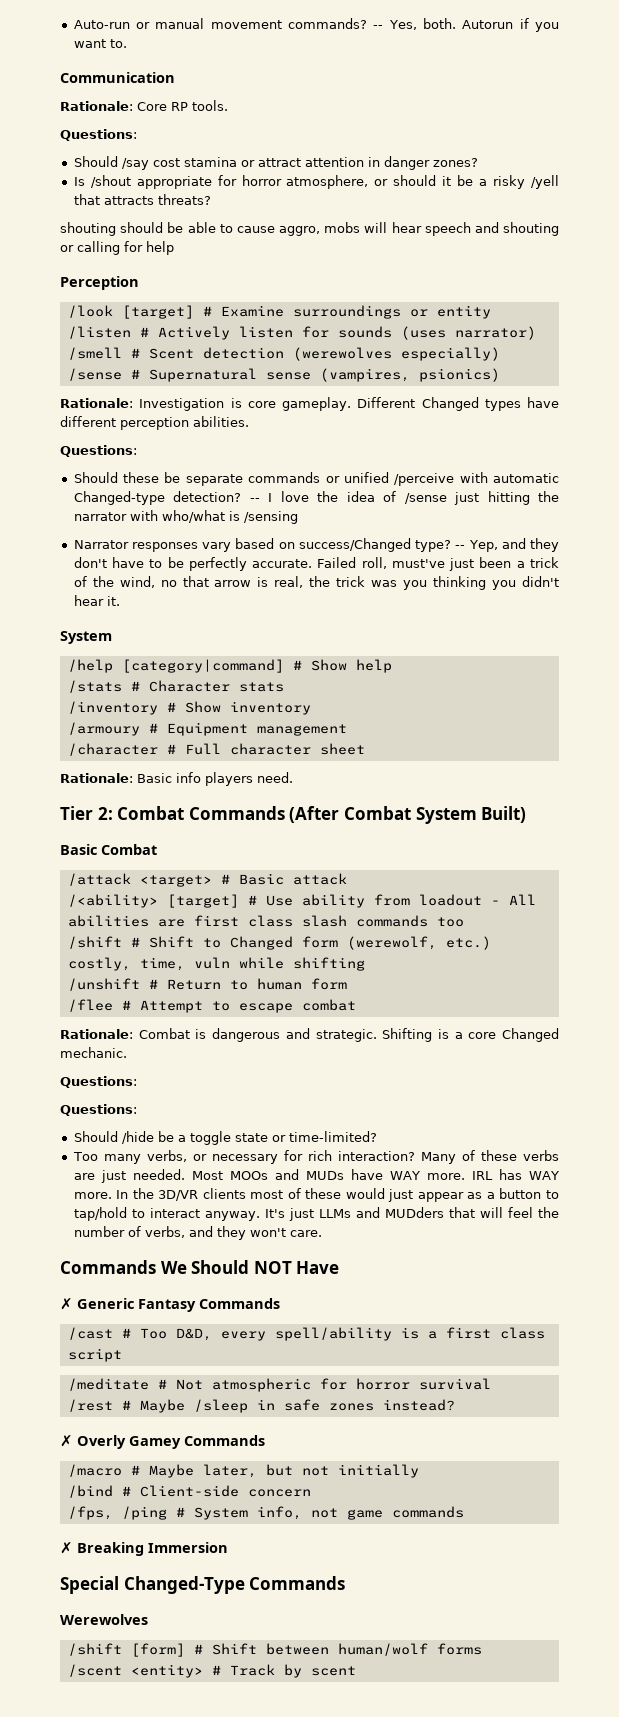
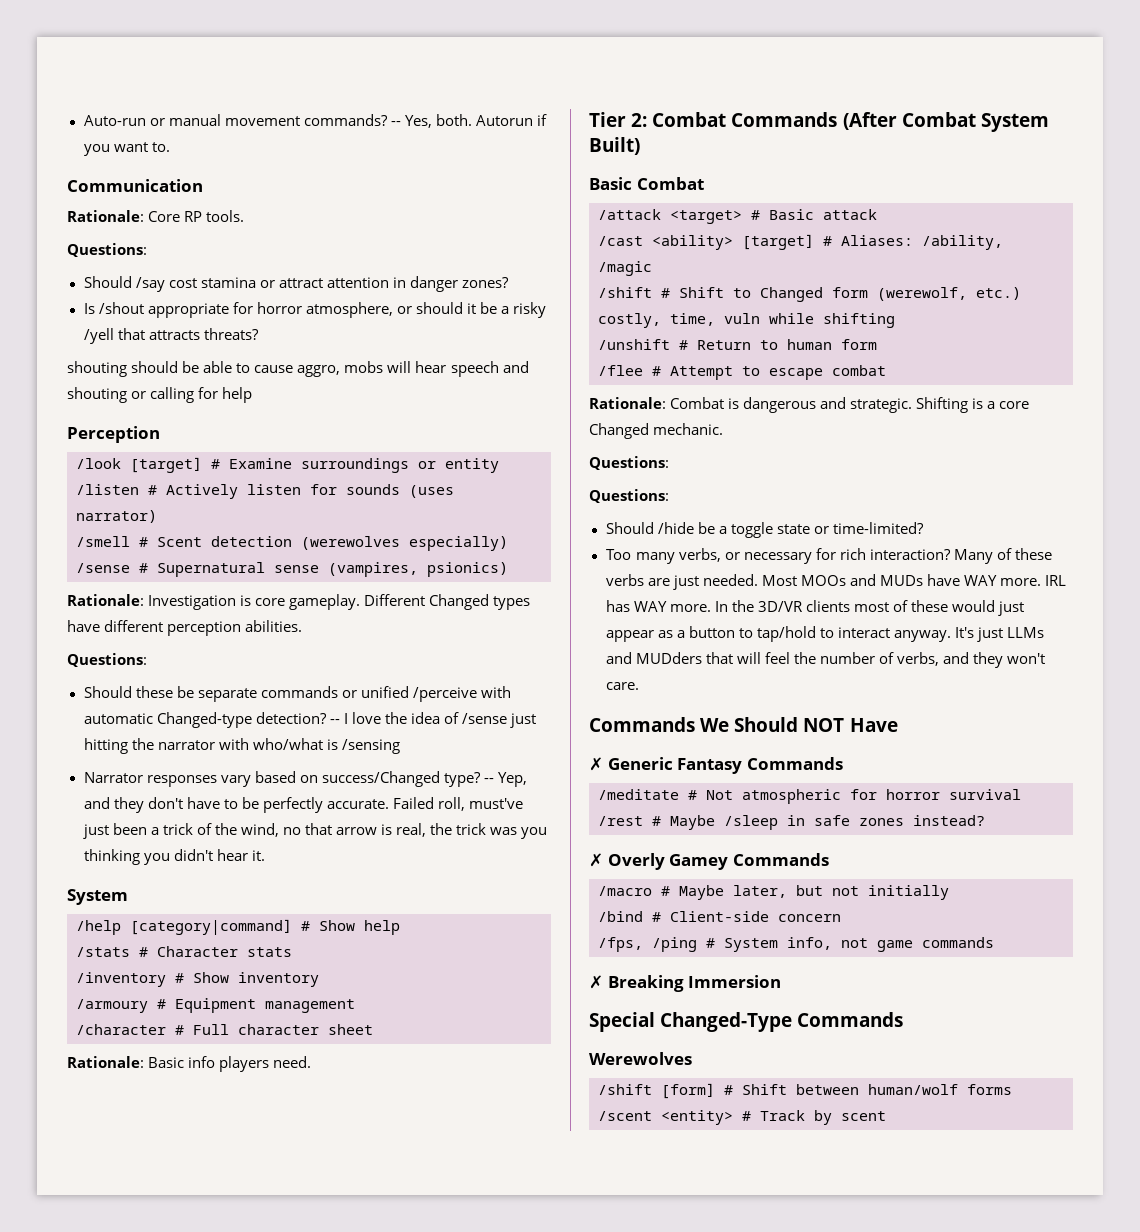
[67,894,536,908] [67,915,464,927] /<ability> [target] # Use ability from loadout - All abilities are first class slash commands too -> [598,234,1003,250] [598,261,652,276] /cast <ability> [target] # Aliases: /ability, /magic
[67,1327,545,1341] [67,1348,122,1362] // /cast # Too D&D, every spell/ability is a first class script -> (843, 763) none

